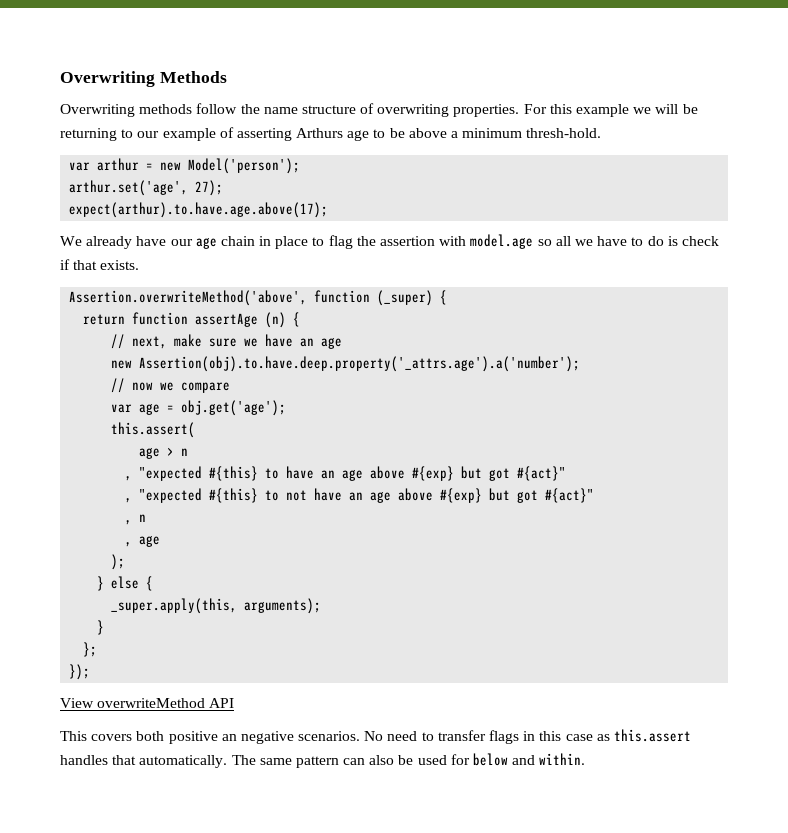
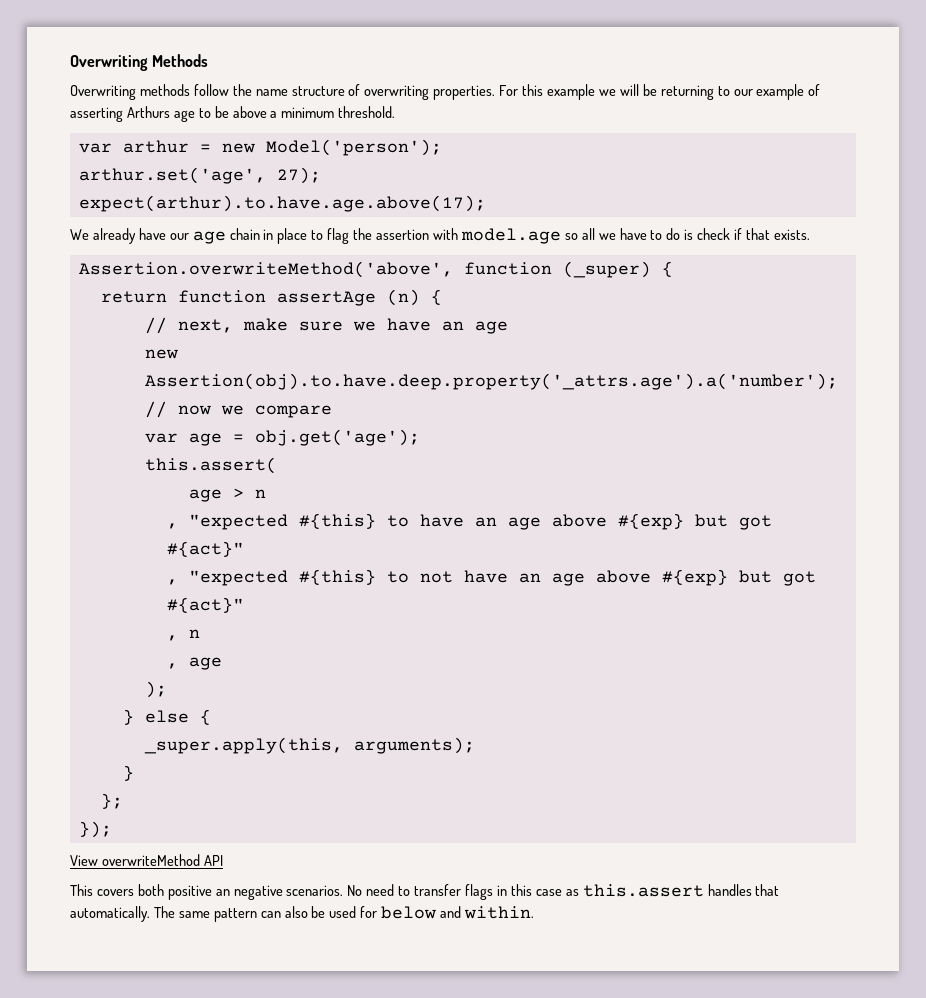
[526,128,602,138] thresh-hold. -> [338,106,396,118] threshold.

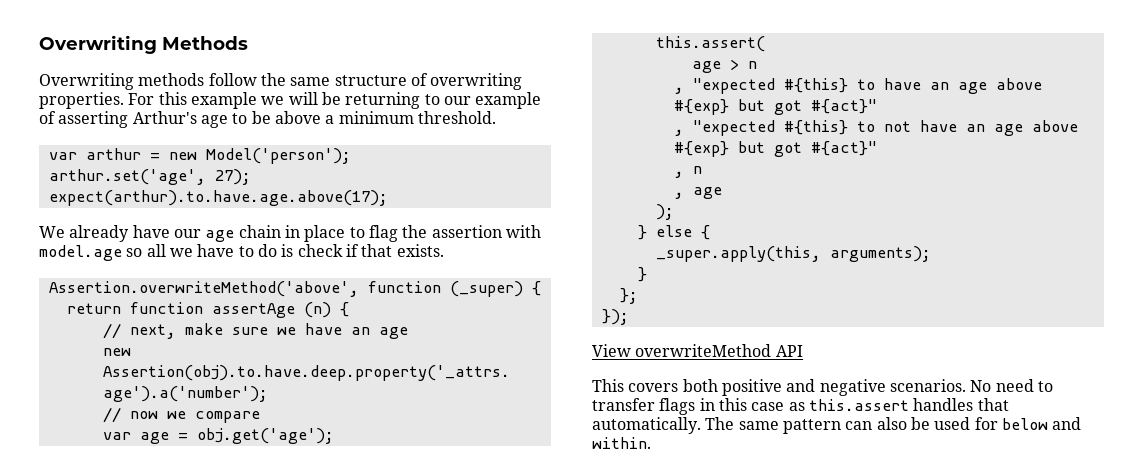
[255,89,288,96] name -> [290,77,331,86] same
[126,106,170,118] Arthurs -> [132,111,197,124] Arthur's
[215,889,230,896] an -> [786,379,816,392] and

